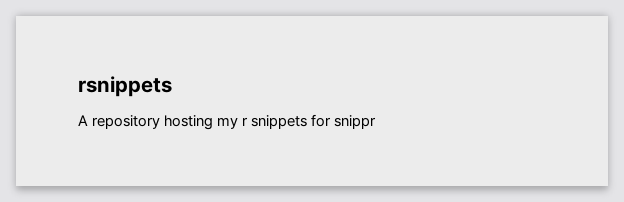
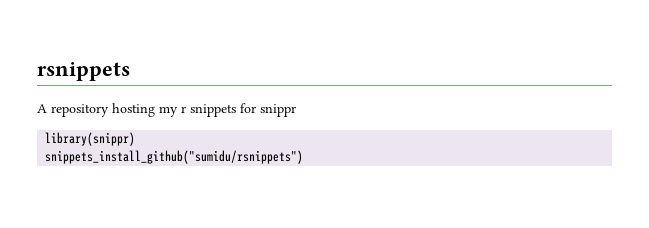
(377, 122) none -> [45,132,136,146] [45,150,304,164] // library(snippr) // snippets_install_github("sumidu/rsnippets")

